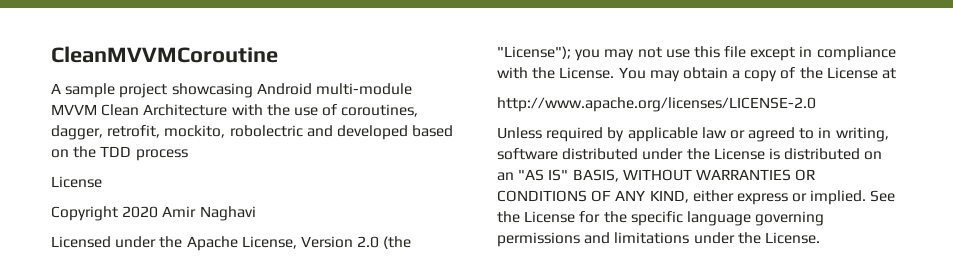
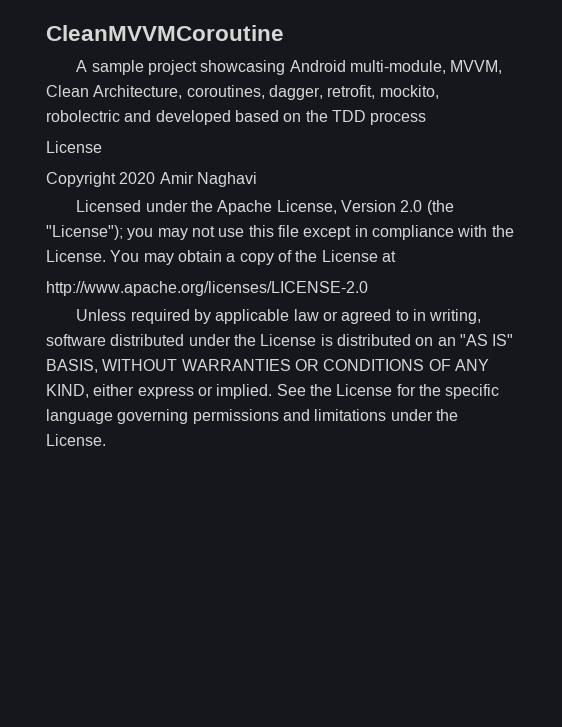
[315,83,412,95] [51,104,338,116] multi-module MVVM Clean Architecture with the use of -> [349,60,503,74] [46,85,183,99] multi-module, MVVM, Clean Architecture,

